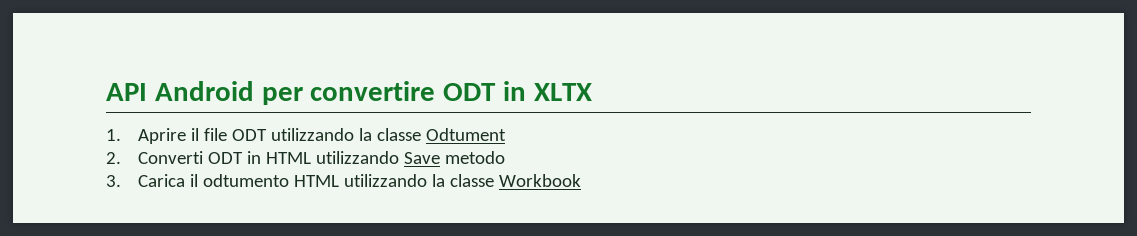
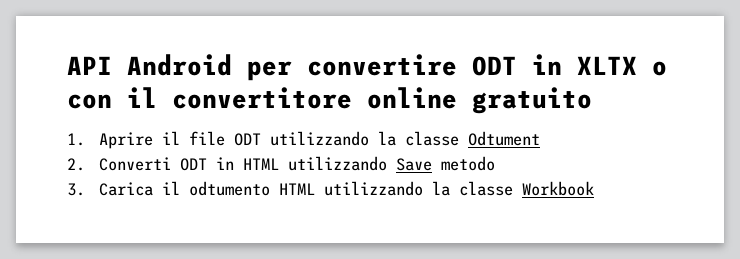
(592, 92) none -> [652,61,667,76] [67,87,592,114] o con il convertitore online gratuito

